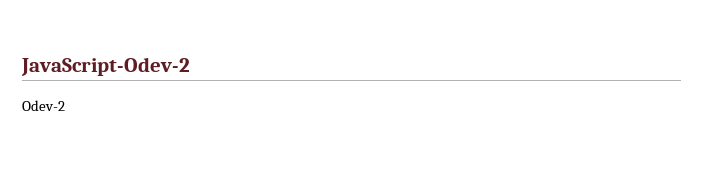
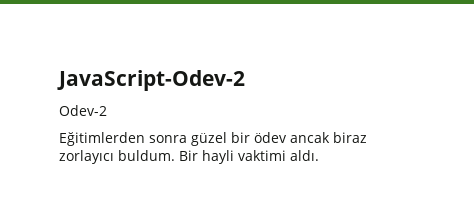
(65, 105) none -> [59,132,367,146] [59,150,319,164] // Eğitimlerden sonra güzel bir ödev ancak biraz zorlayıcı buldum. Bir hayli vaktimi aldı.

